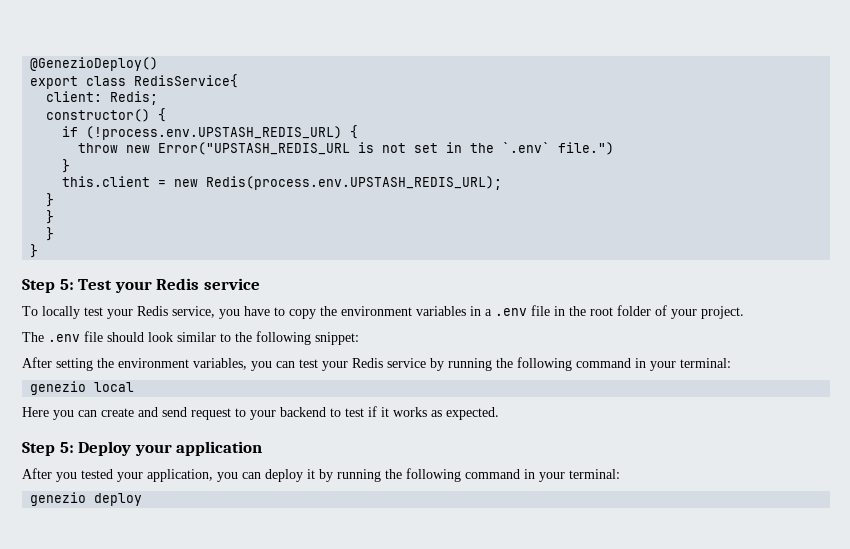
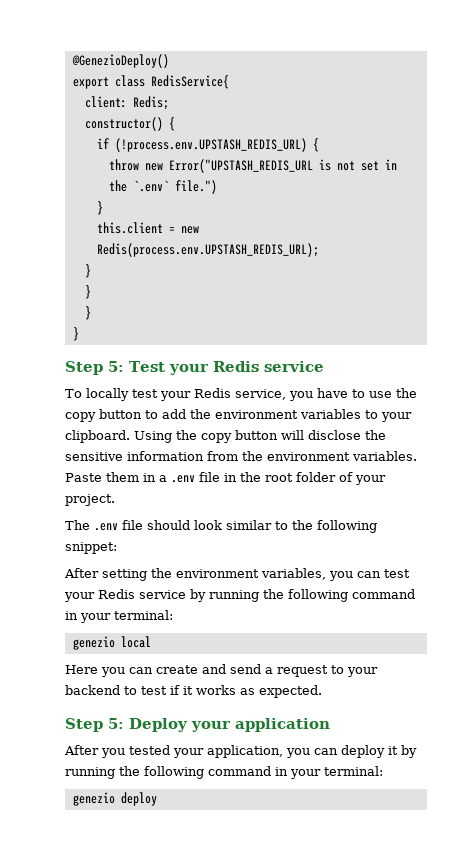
[289,306,466,319] copy the environment variables -> [368,388,417,398] [65,409,412,422] [65,430,386,443] [65,451,417,461] [65,472,139,482] use the copy button to add the environment variables to your clipboard. Using the copy button will disclose the sensitive information from the environment variables. Paste them
(187, 412) none -> [265,667,273,674] a

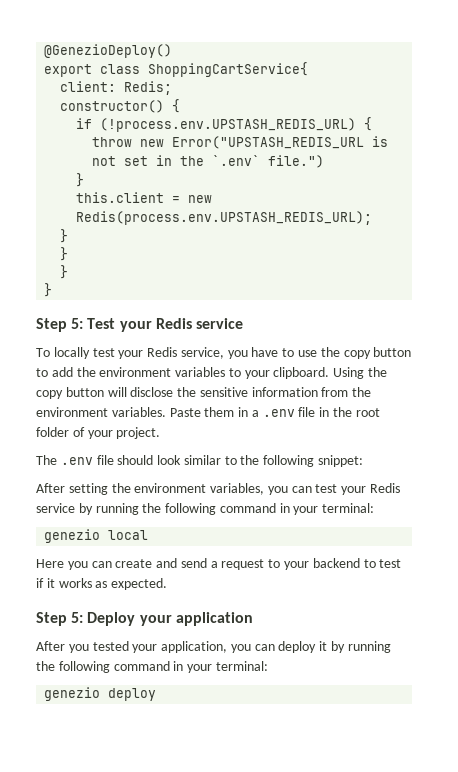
[150,75,229,89] RedisService{ -> [148,62,309,77] ShoppingCartService{

